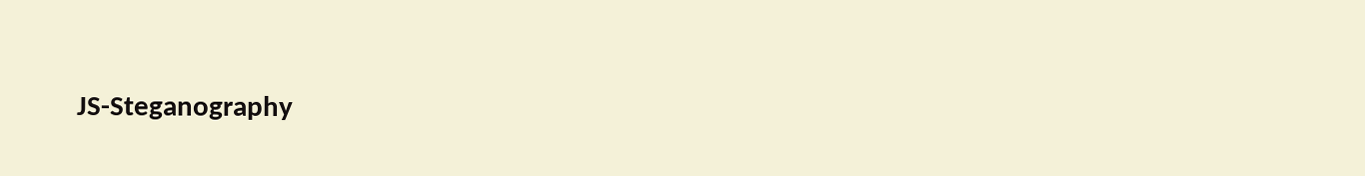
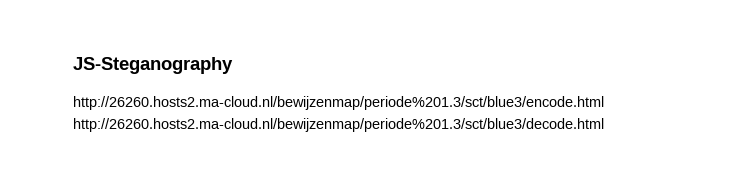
(293, 108) none -> [73,96,604,110] [73,118,604,132] // http://26260.hosts2.ma-cloud.nl/bewijzenmap/periode%201.3/sct/blue3/encode.html http://26260.hosts2.ma-cloud.nl/bewijzenmap/periode%201.3/sct/blue3/decode.html

